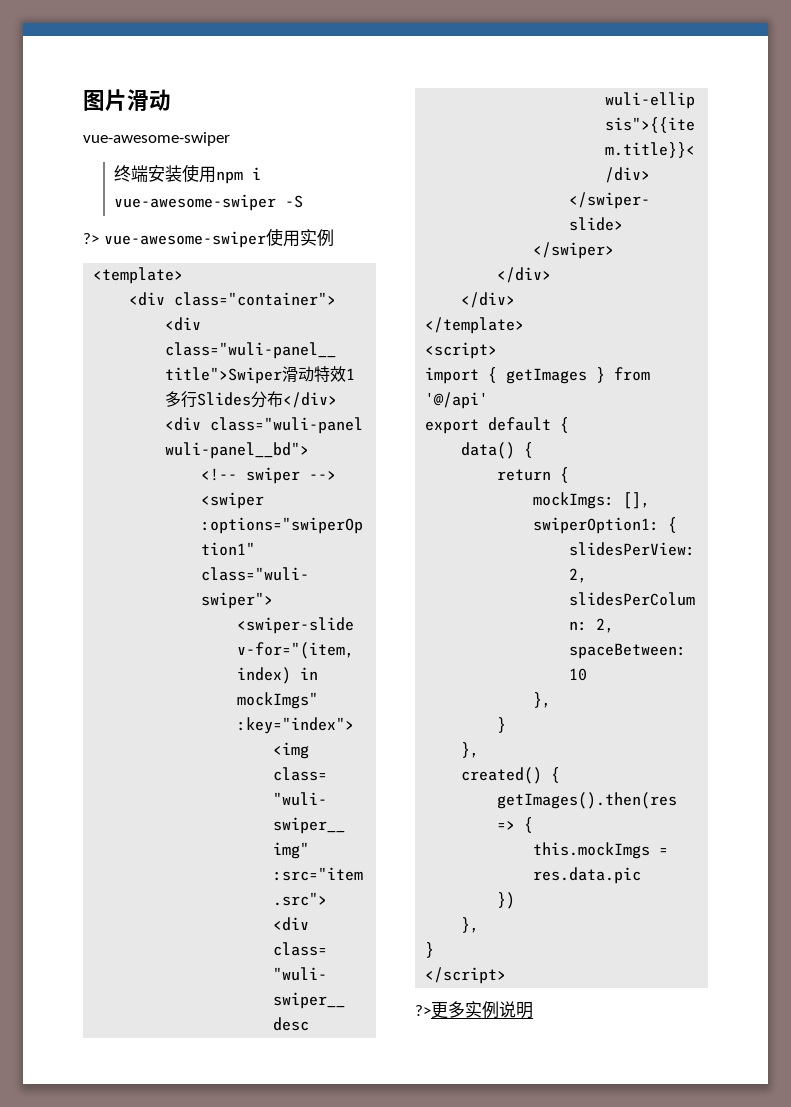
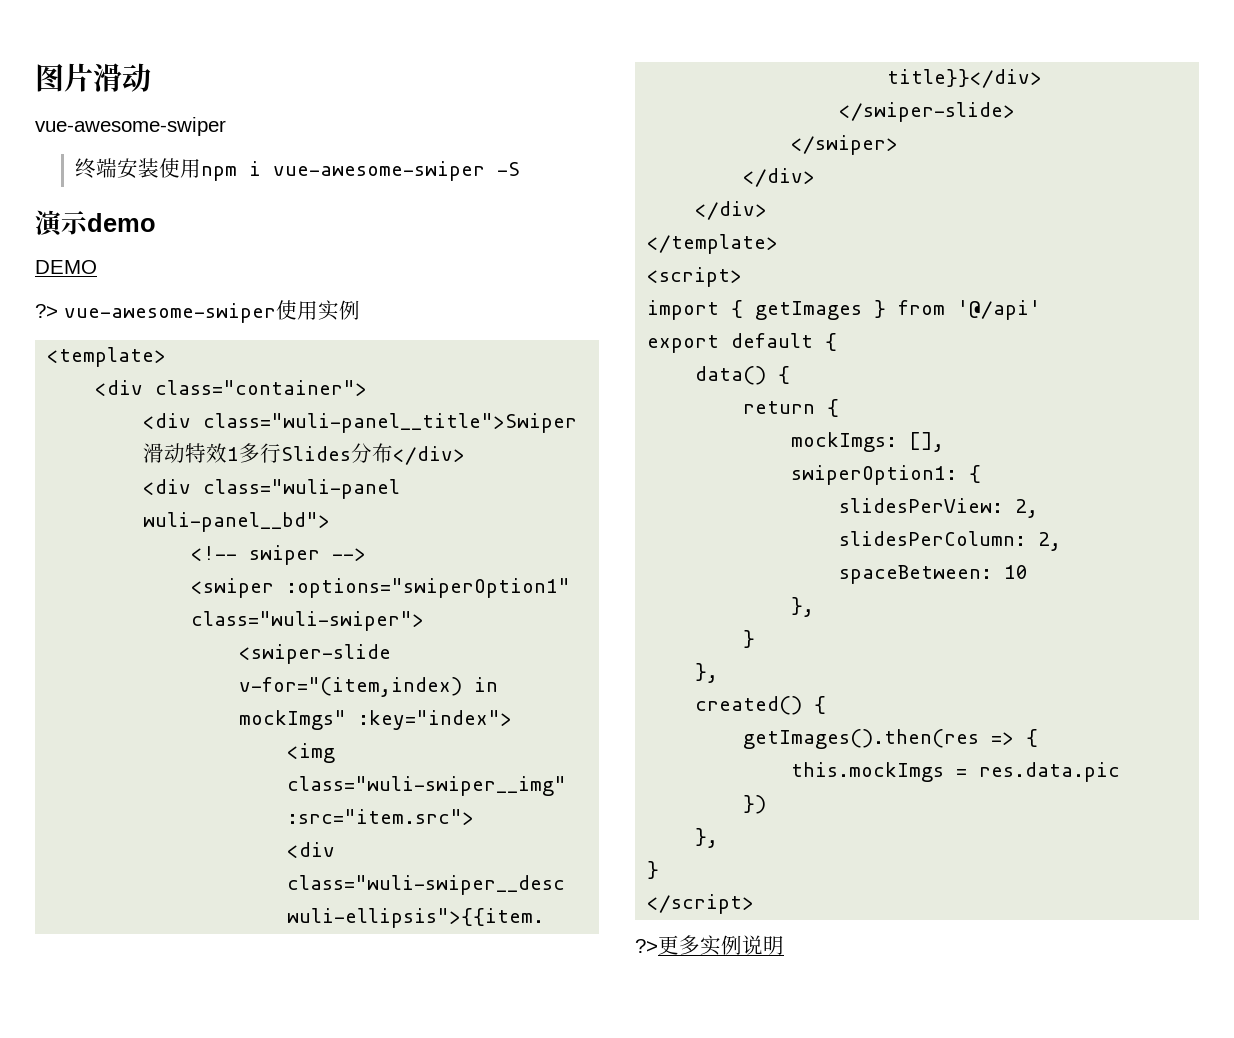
(304, 201) none -> [35,210,156,237] [35,260,97,274] // 演示demo // DEMO

